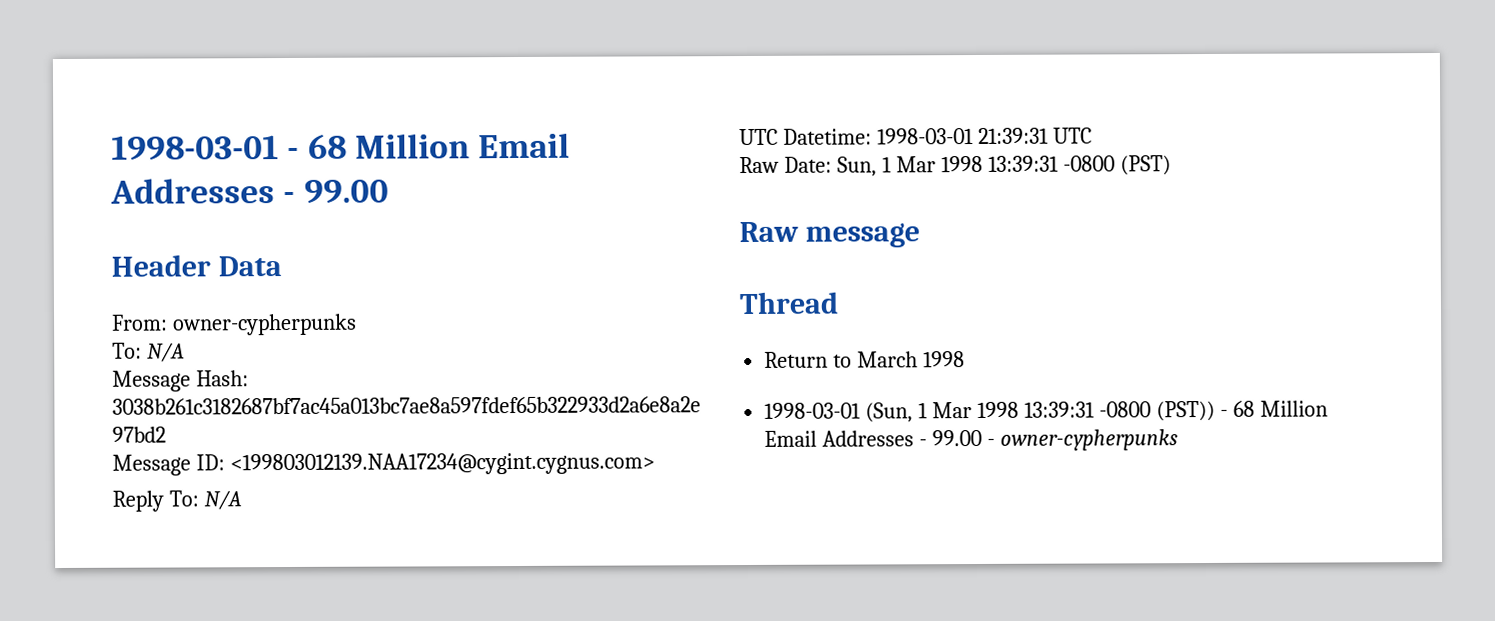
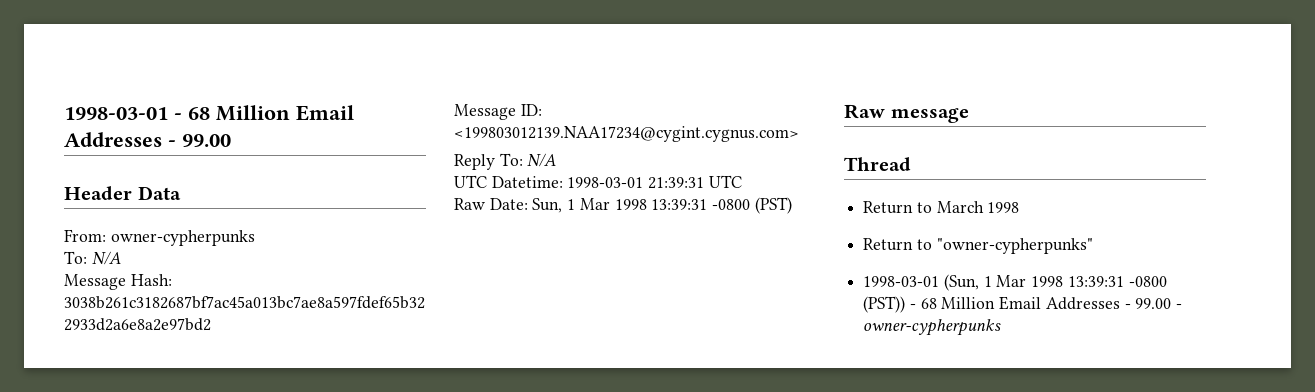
(966, 359) none -> [863,238,1093,254] // Return to "owner-cypherpunks"

